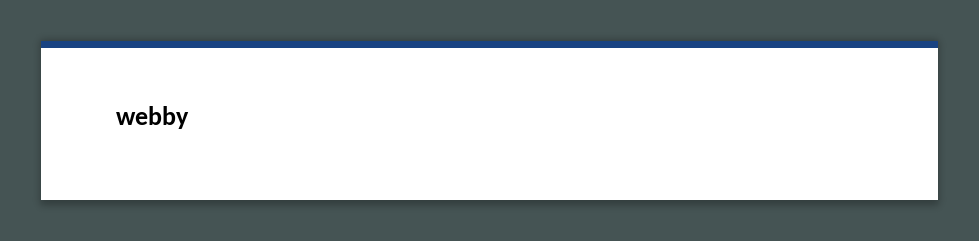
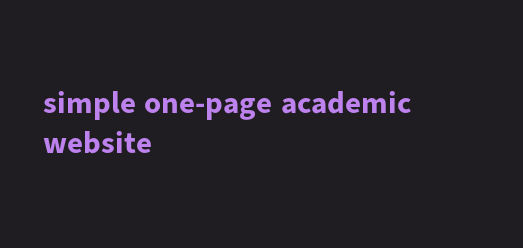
[116,106,189,129] webby -> [43,91,411,120] [43,131,152,154] simple one-page academic website

